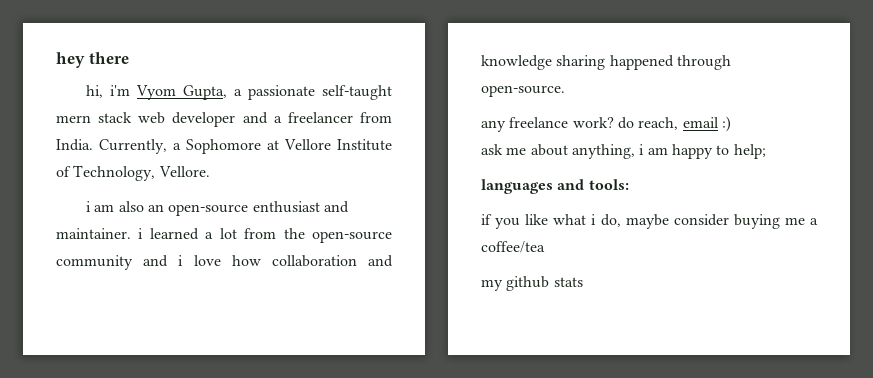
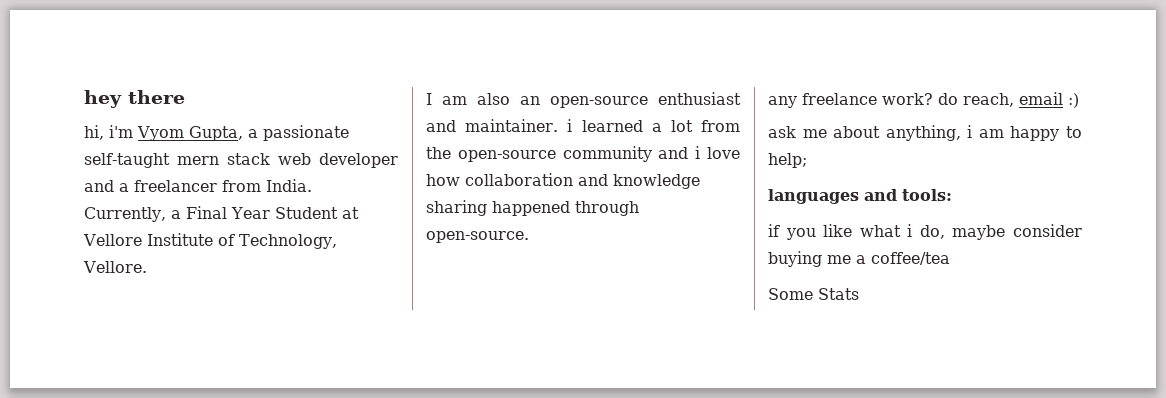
[186,139,261,154] Sophomore -> [185,206,338,219] Final Year Student
[85,201,91,212] i -> [426,93,432,105] I
[481,276,583,291] my github stats -> [768,288,859,300] Some Stats

